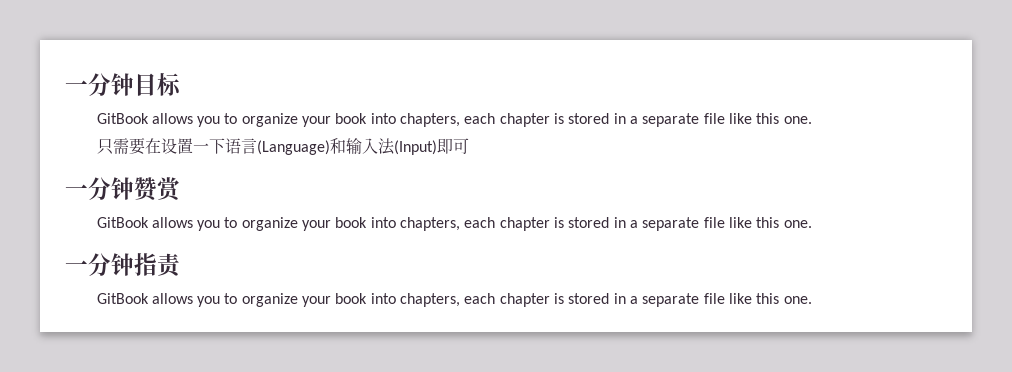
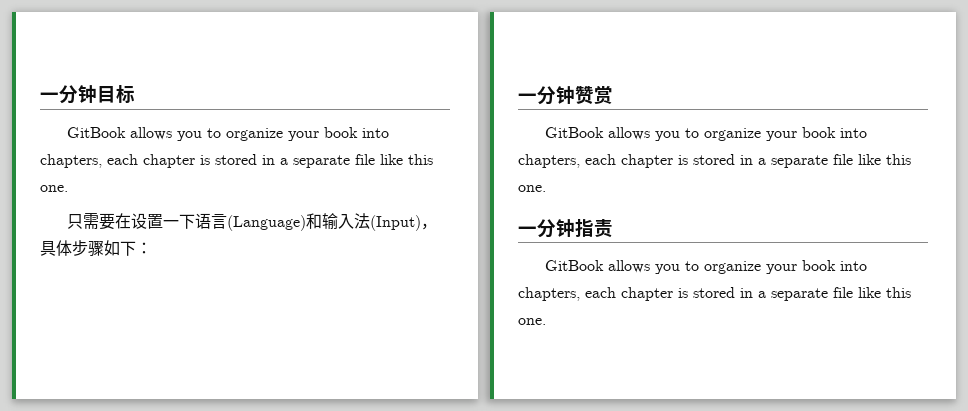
[436,138,469,154] 即可 -> [421,223,438,230] [40,240,152,256] ，具体步骤如下：

